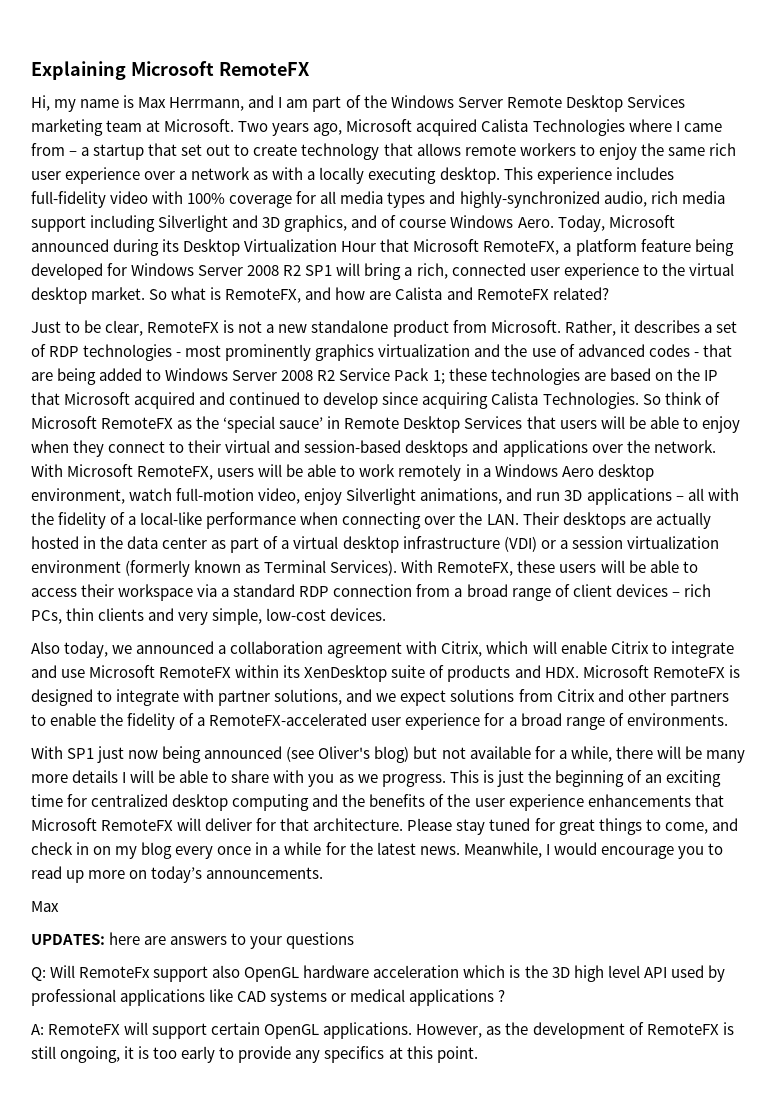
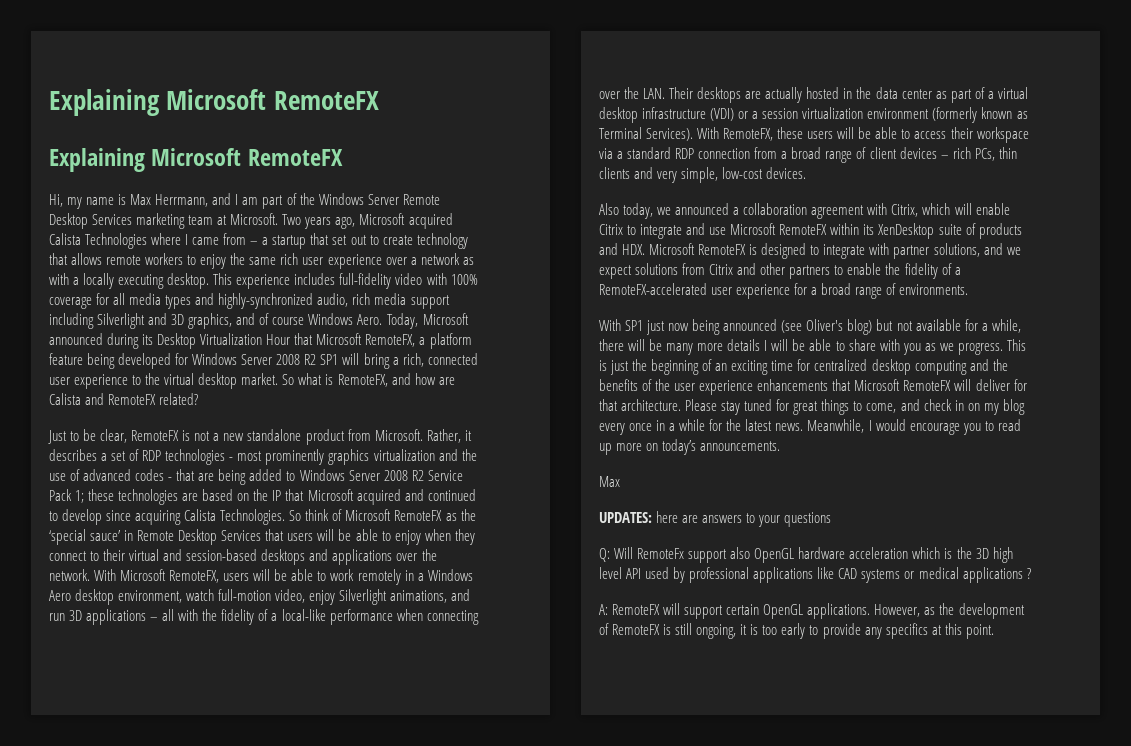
[31,61,310,80] Explaining Microsoft RemoteFX -> [49,89,379,116] [49,148,343,172] Explaining Microsoft RemoteFX // Explaining Microsoft RemoteFX

